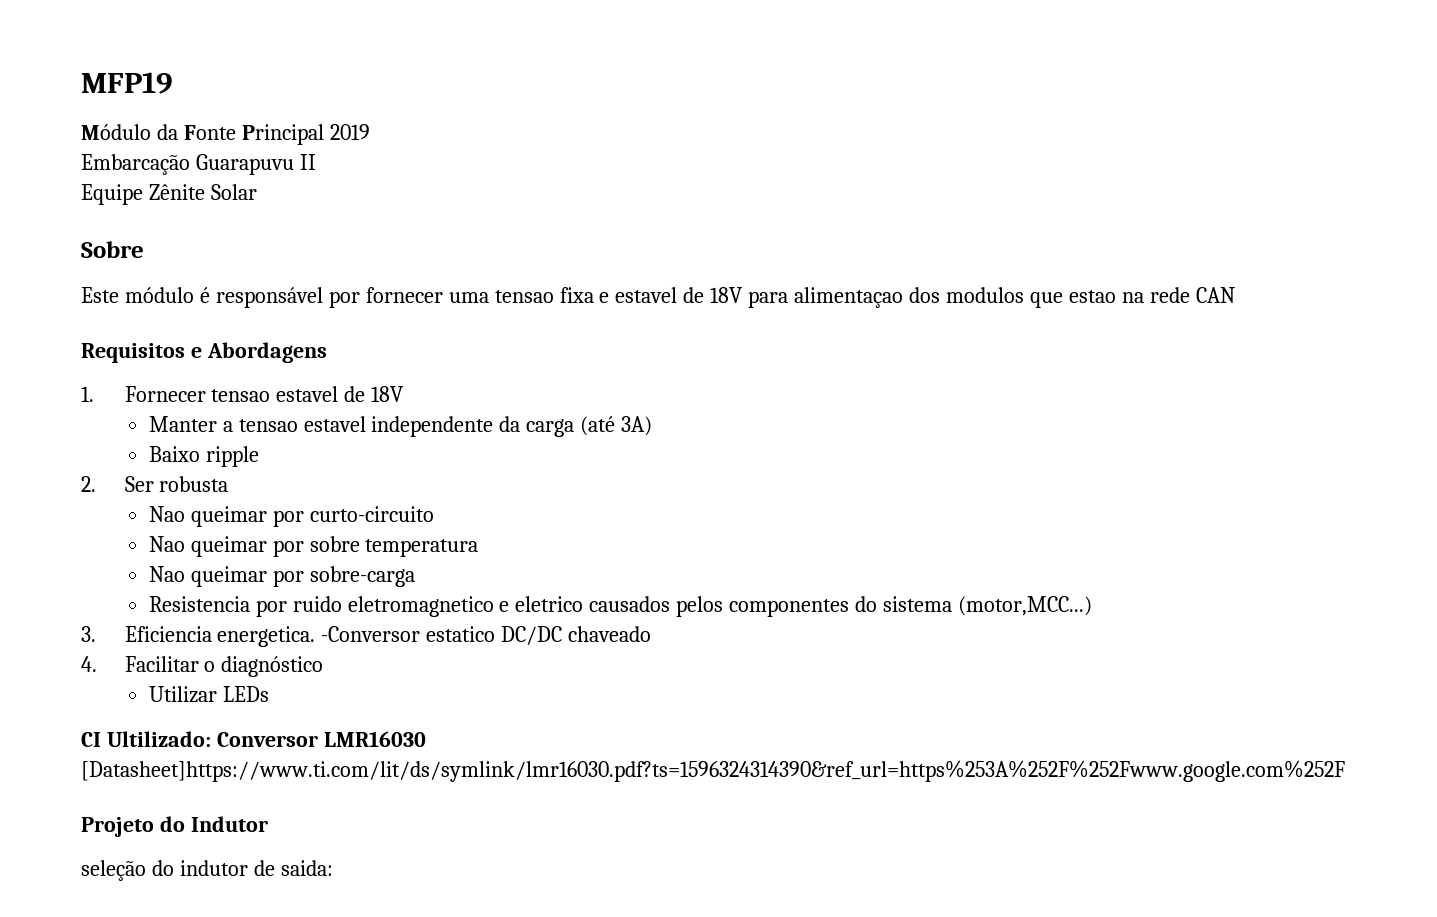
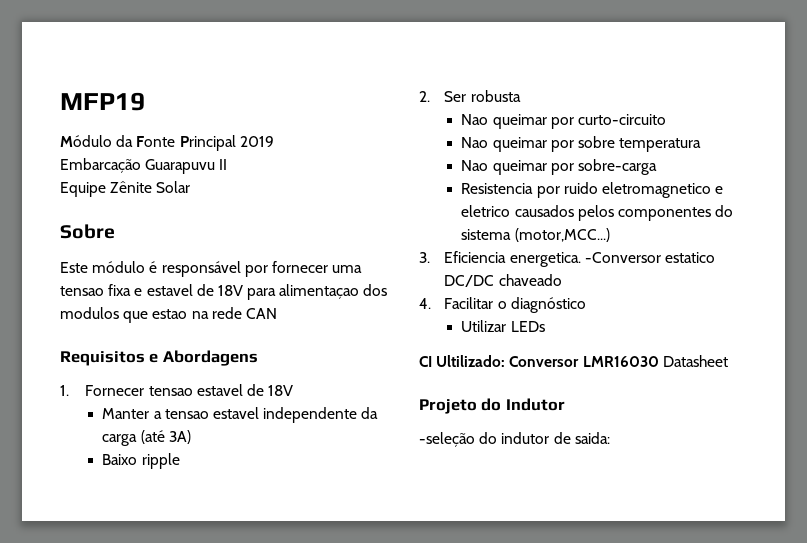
[81,760,1345,782] [Datasheet]https://www.ti.com/lit/ds/symlink/lmr16030.pdf?ts=1596324314390&ref_url=https%253A%252F%252Fwww.google.com%252F -> [662,355,728,367] Datasheet
[81,860,146,881] seleção -> [419,432,475,447] -seleção

